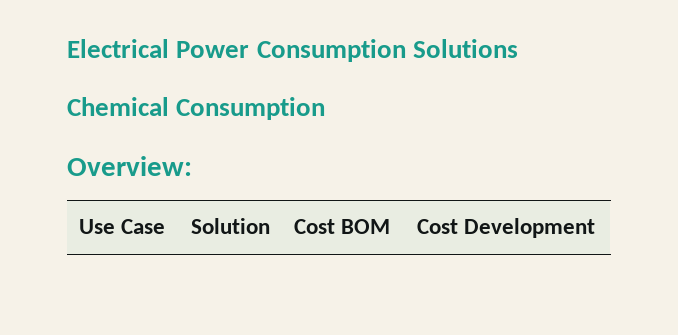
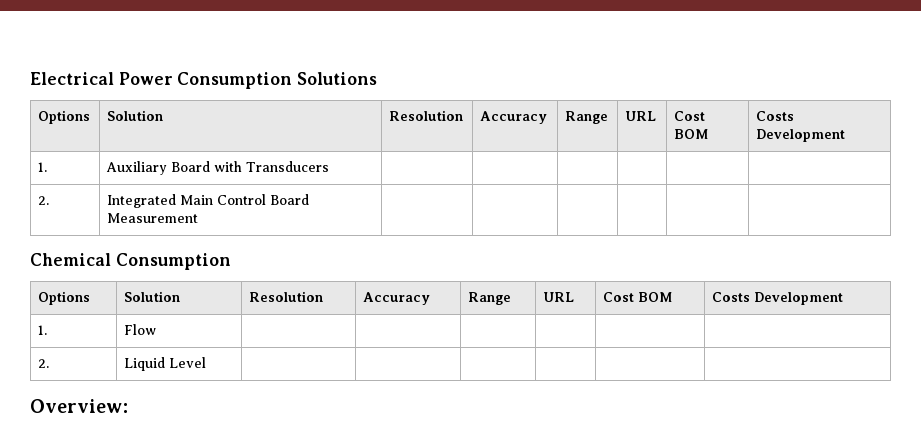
[67,97,326,120] [67,156,192,176] [78,219,165,234] [190,218,270,234] [293,219,390,234] [416,218,595,238] // Chemical Consumption // Overview: // Use Case | Solution | Cost BOM | Cost Development -> [38,110,91,124] [107,110,164,121] [389,110,464,121] [480,111,548,124] [565,111,609,124] [625,111,657,121] [674,111,706,121] [674,129,709,139] [756,111,795,121] [756,129,846,142] [38,162,48,172] [106,161,330,175] [38,196,50,205] [107,194,310,208] [107,213,199,223] [30,253,231,270] [38,291,91,305] [124,291,181,302] [249,291,324,302] [363,292,431,305] [468,292,512,305] [543,292,575,302] [603,292,673,302] [712,292,844,305] [38,325,48,335] [124,324,157,335] [38,359,50,368] [124,357,207,371] [30,399,128,413] // Options | Solution | Resolution | Accuracy | Range | URL | Cost BOM | Costs Development // 1. | Auxiliary Board with Transducers | | | | | | // 2. | Integrated Main Control Board Measurement | | | | | | // Chemical Consumption // Options | Solution | Resolution | Accuracy | Range | URL | Cost BOM | Costs Development // 1. | Flow | | | | | | // 2. | Liquid Level | | | | | | // Overview:

